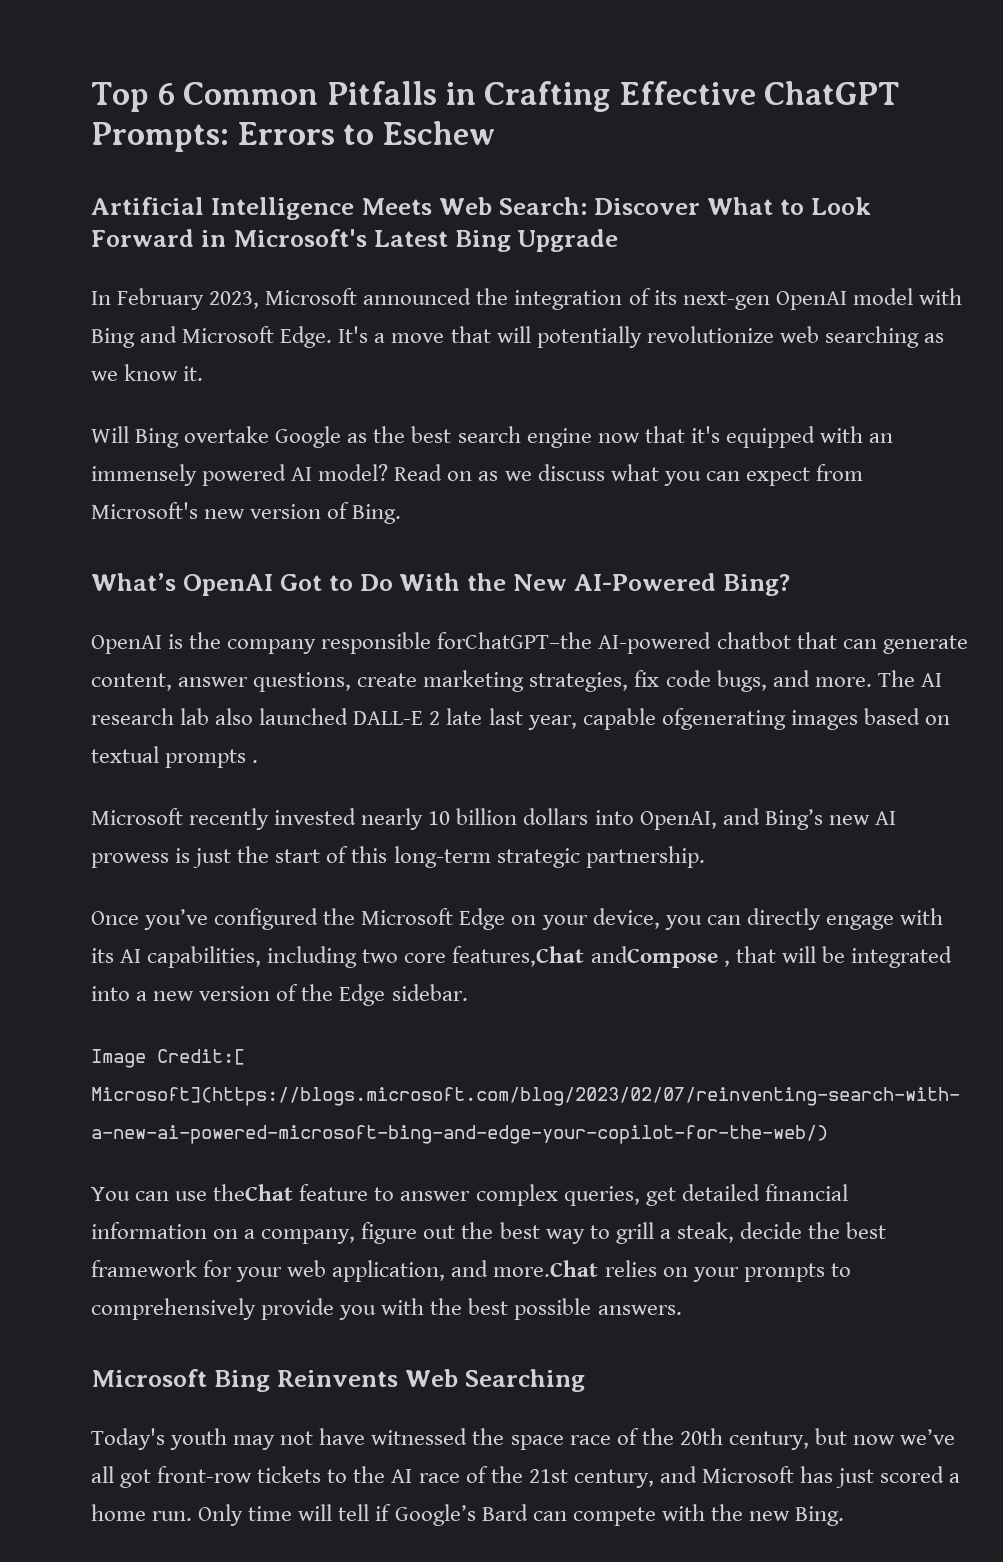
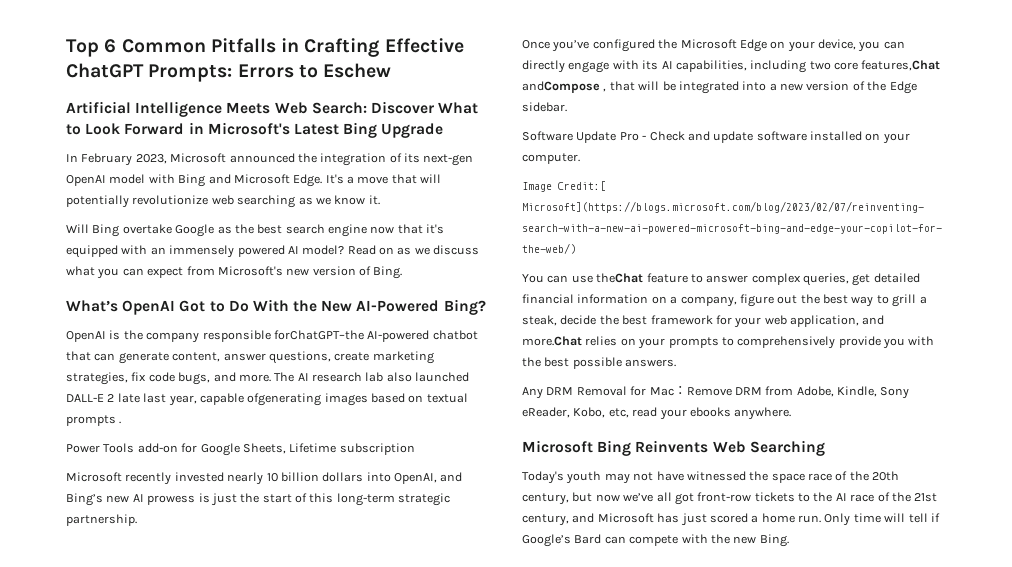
(259, 761) none -> [66,443,415,456] // Power Tools add-on for Google Sheets, Lifetime subscription
(468, 992) none -> [522,131,910,144] [522,153,580,164] // Software Update Pro - Check and update software installed on your computer.
(682, 1310) none -> [522,386,910,399] [522,407,792,420] // Any DRM Removal for Mac：Remove DRM from Adobe, Kindle, Sony eReader, Kobo, etc, read your ebooks anywhere.

